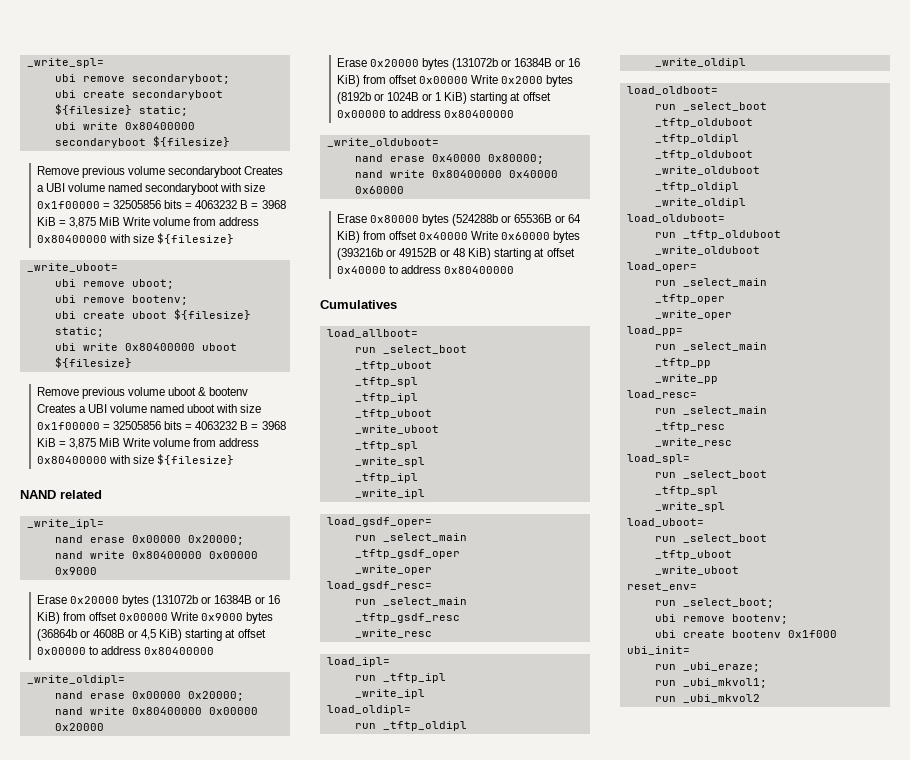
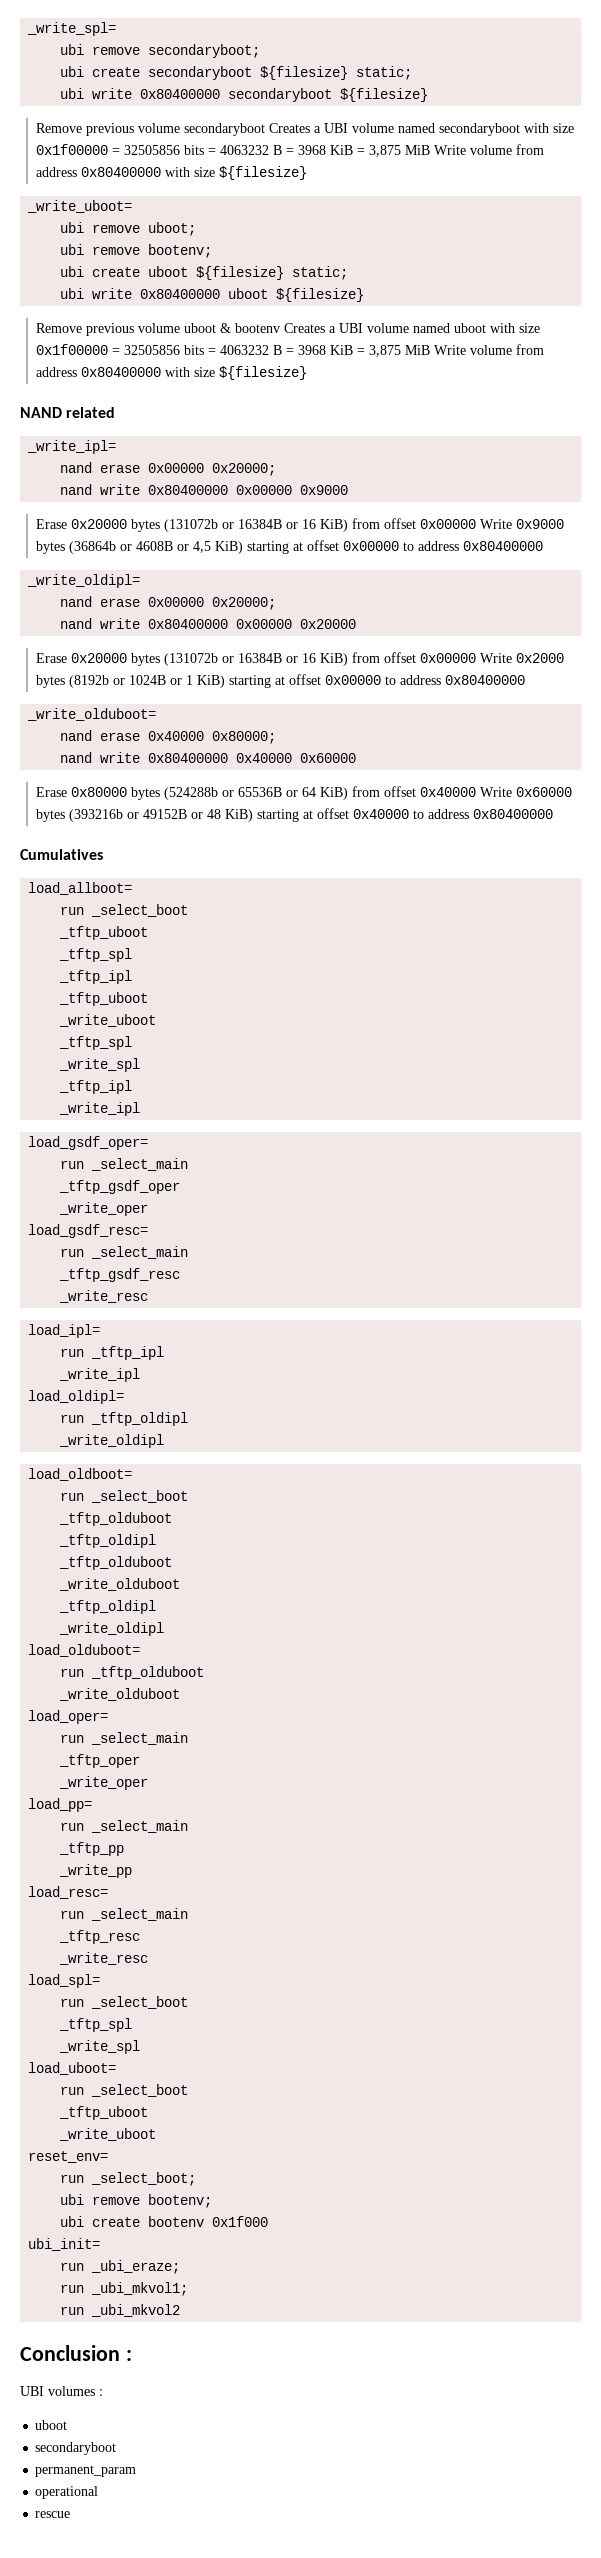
(760, 698) none -> [20,2345,132,2361] [20,2386,103,2396] [35,2420,68,2430] [35,2442,117,2455] [35,2465,137,2477] [35,2486,99,2499] [35,2511,71,2518] // Conclusion : // UBI volumes : // uboot // secondaryboot // permanent_param // operational // rescue

